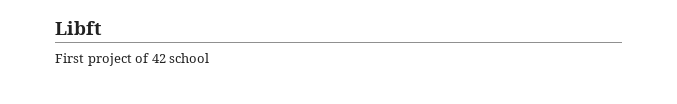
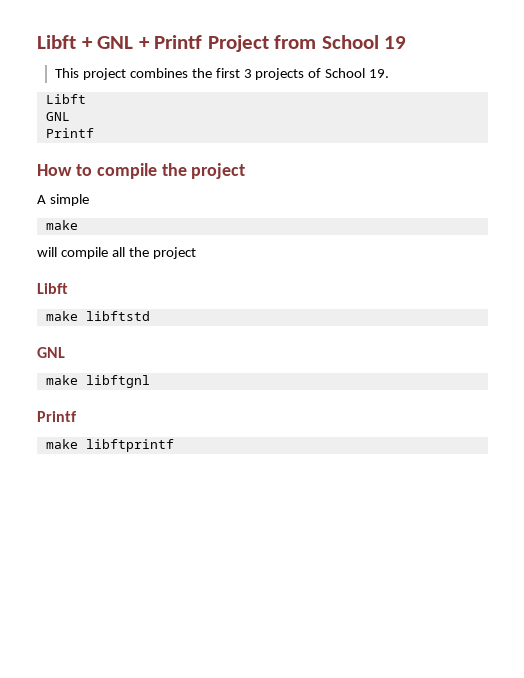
[55,21,102,35] [55,53,210,66] Libft // First project of 42 school -> [37,35,407,52] [54,68,390,80] [45,94,86,104] [45,112,70,121] [45,128,94,138] [37,163,246,179] [37,194,89,206] [45,220,78,230] [37,247,196,259] [37,283,68,294] [45,311,150,321] [37,347,65,358] [45,375,150,388] [37,411,77,422] [45,439,174,452] Libft + GNL + Printf Project from School 19 // This project combines the first 3 projects of School 19. // Libft // GNL // Printf // How to compile the project // A simple // make // will compile all the project // Libft // make libftstd // GNL // make libftgnl // Printf // make libftprintf

